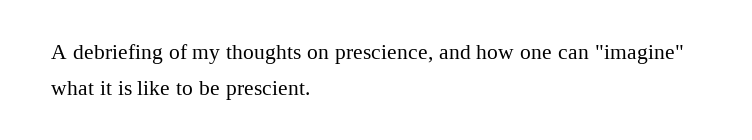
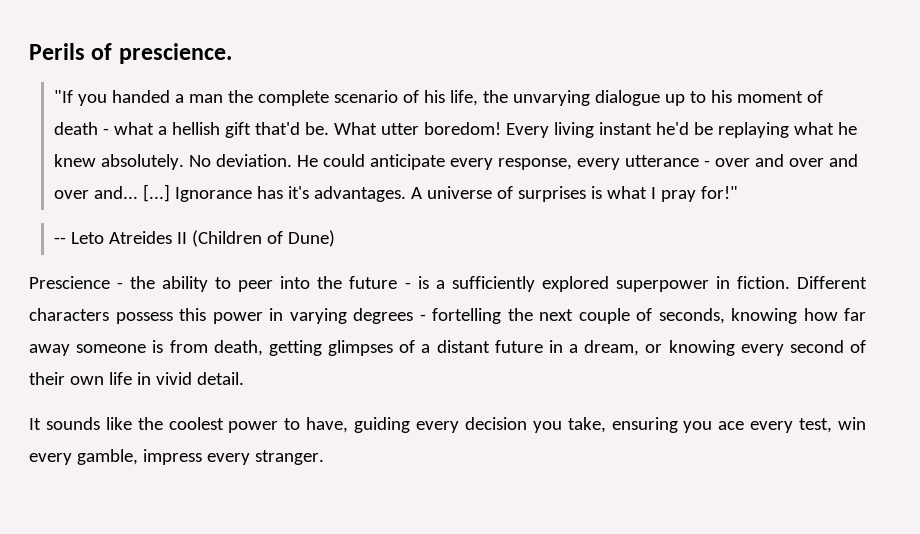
[51,44,684,64] [51,81,310,100] A debriefing of my thoughts on prescience, and how one can "imagine" what it is like to be prescient. -> [29,43,232,64] [53,90,823,106] [53,122,857,138] [53,154,858,170] [53,184,738,202] [53,230,335,247] [29,276,867,292] [29,308,866,324] [29,340,866,356] [29,372,244,385] [29,417,867,433] [29,449,324,465] Perils of prescience. // "If you handed a man the complete scenario of his life, the unvarying dialogue up to his moment of death - what a hellish gift that'd be. What utter boredom! Every living instant he'd be replaying what he knew absolutely. No deviation. He could anticipate every response, every utterance - over and over and over and... [...] Ignorance has it's advantages. A universe of surprises is what I pray for!" // -- Leto Atreides II (Children of Dune) // Prescience - the ability to peer into the future - is a sufficiently explored superpower in fiction. Different characters possess this power in varying degrees - fortelling the next couple of seconds, knowing how far away someone is from death, getting glimpses of a distant future in a dream, or knowing every second of their own life in vivid detail. // It sounds like the coolest power to have, guiding every decision you take, ensuring you ace every test, win every gamble, impress every stranger.

